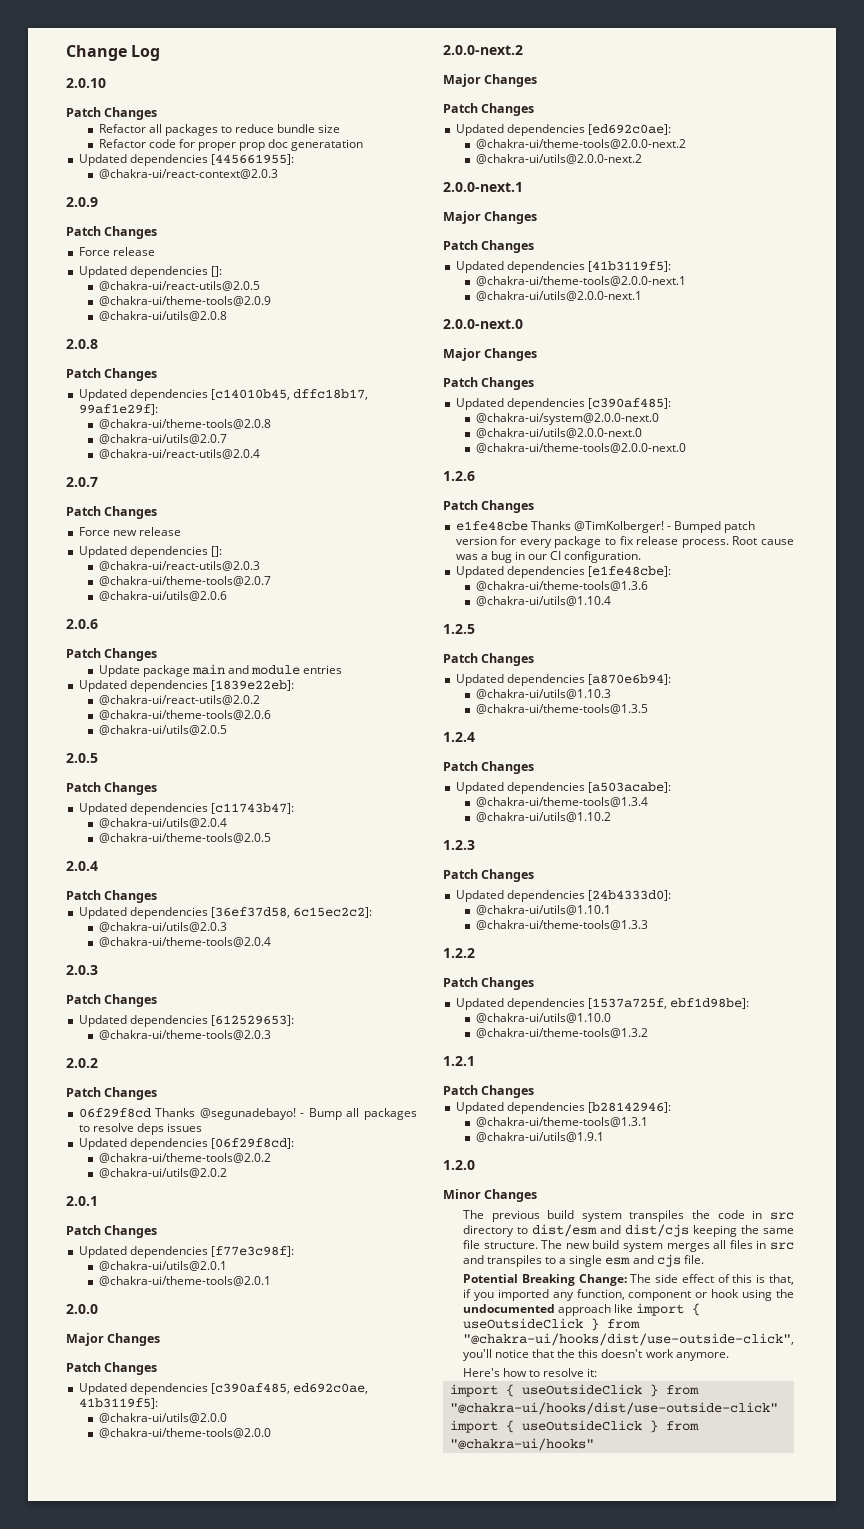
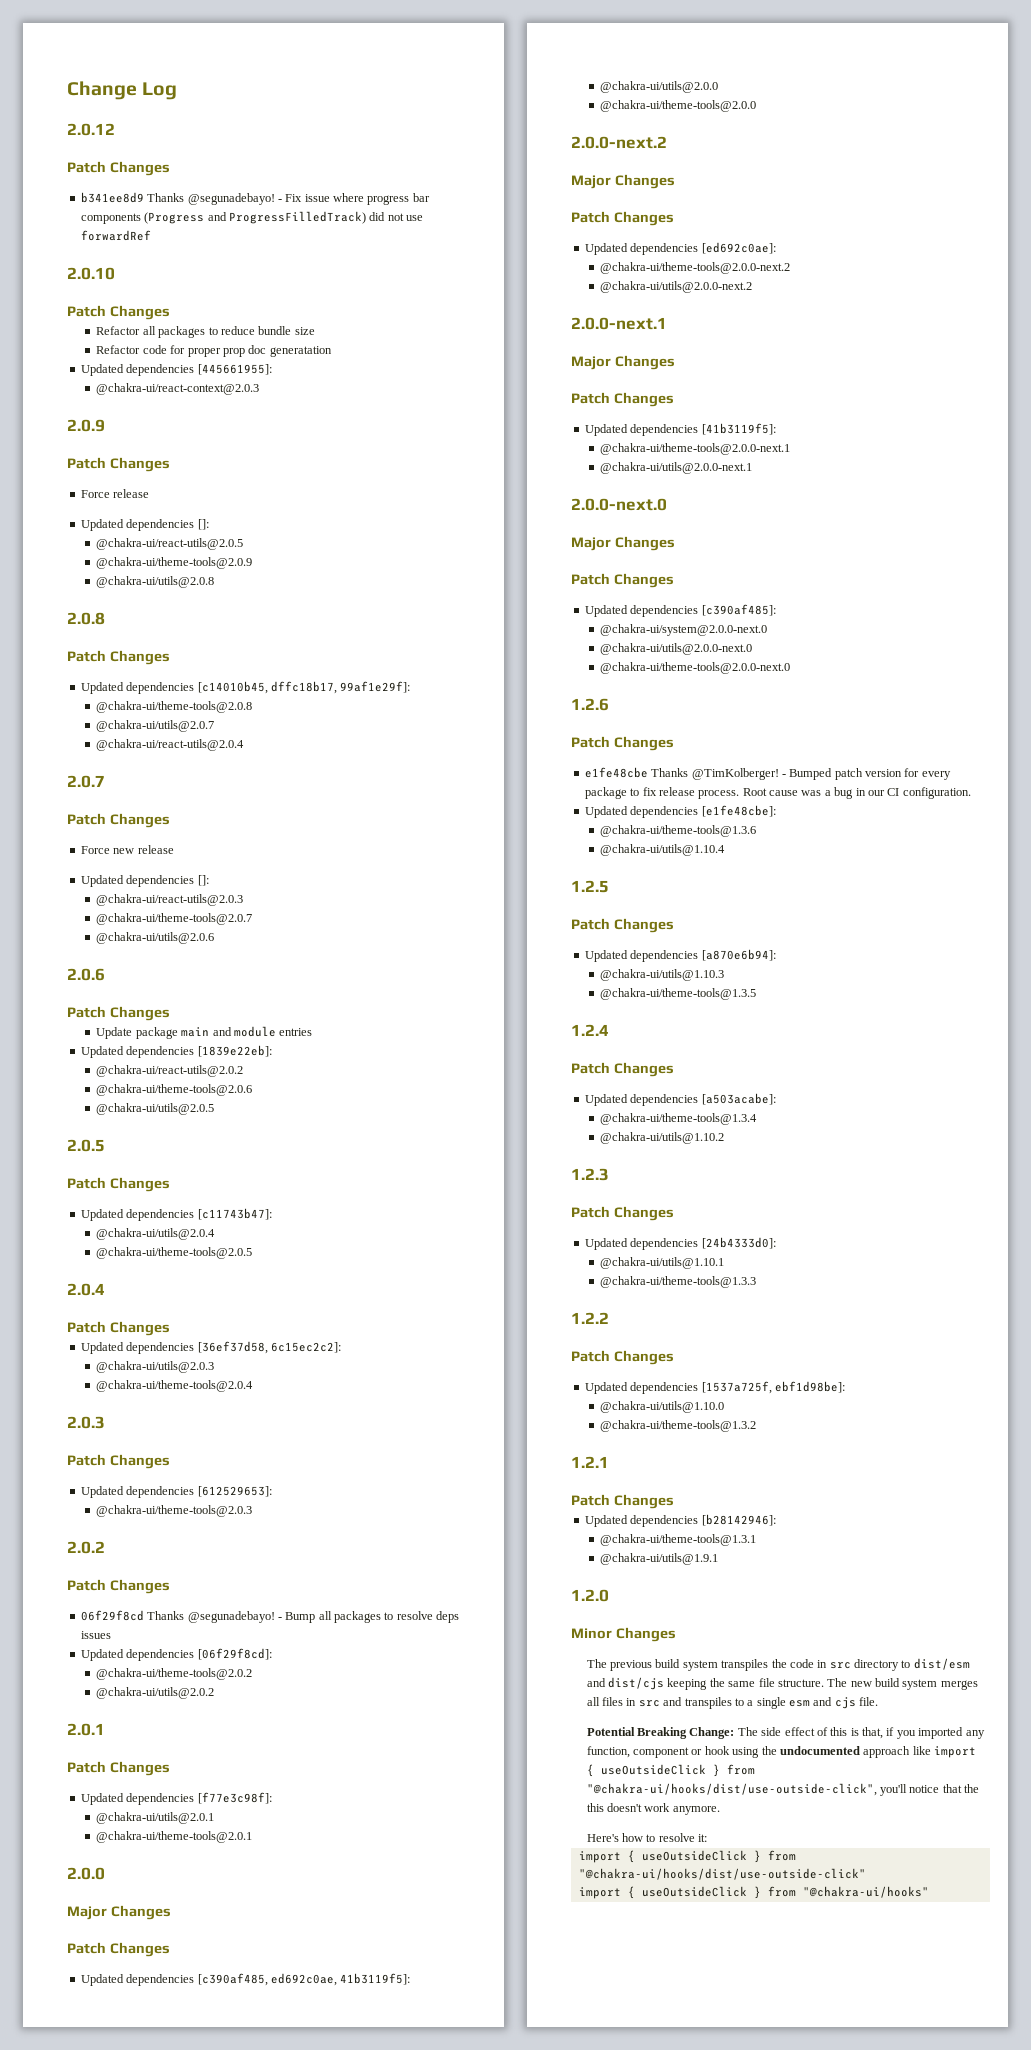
(161, 53) none -> [67,123,115,136] [67,161,170,176] [80,192,430,205] [80,211,423,224] [80,230,151,241] // 2.0.12 // Patch Changes // b341ee8d9 Thanks @segunadebayo! - Fix issue where progress bar components (Progress and ProgressFilledTrack) did not use forwardRef

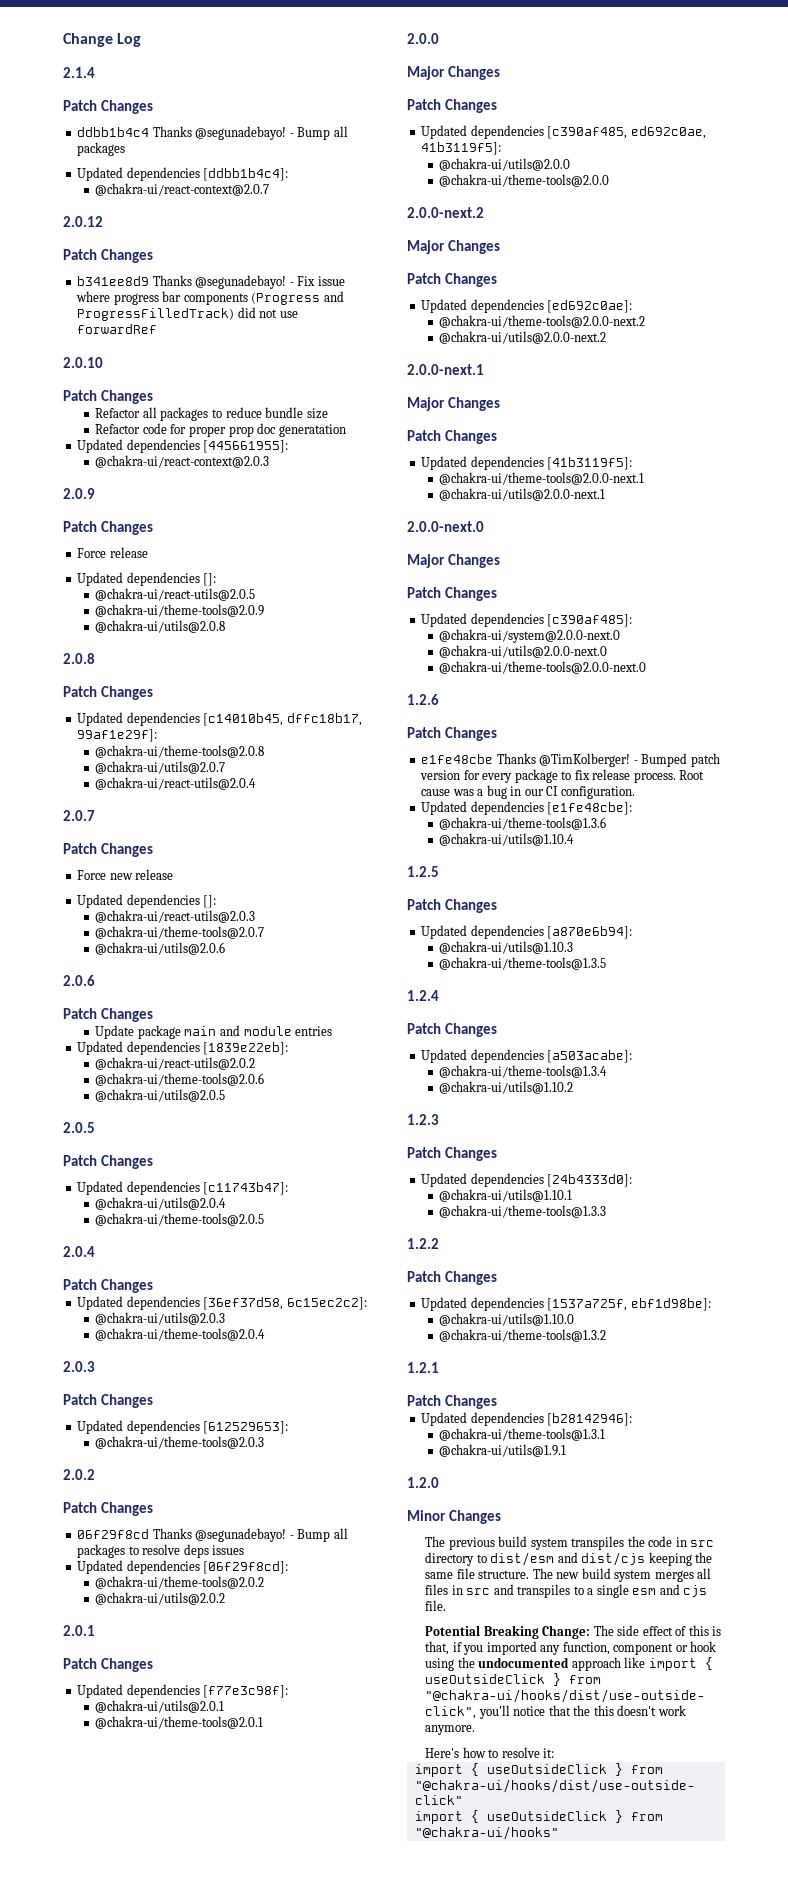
(178, 91) none -> [63,67,95,78] [63,100,153,114] [77,126,348,140] [77,142,126,156] [77,167,289,181] [95,183,270,196] // 2.1.4 // Patch Changes // ddbb1b4c4 Thanks @segunadebayo! - Bump all packages // Updated dependencies [ddbb1b4c4]: // @chakra-ui/react-context@2.0.7

